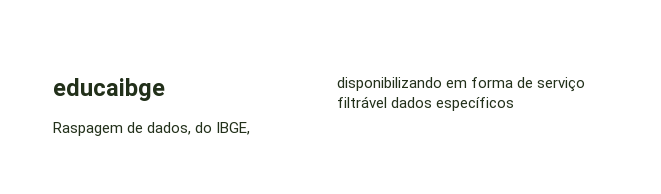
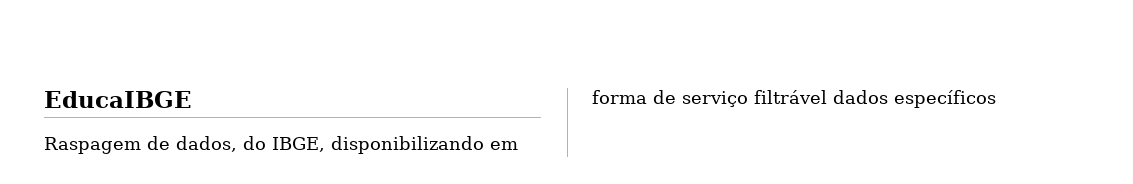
[53,78,165,101] educaibge -> [44,91,192,108] EducaIBGE

